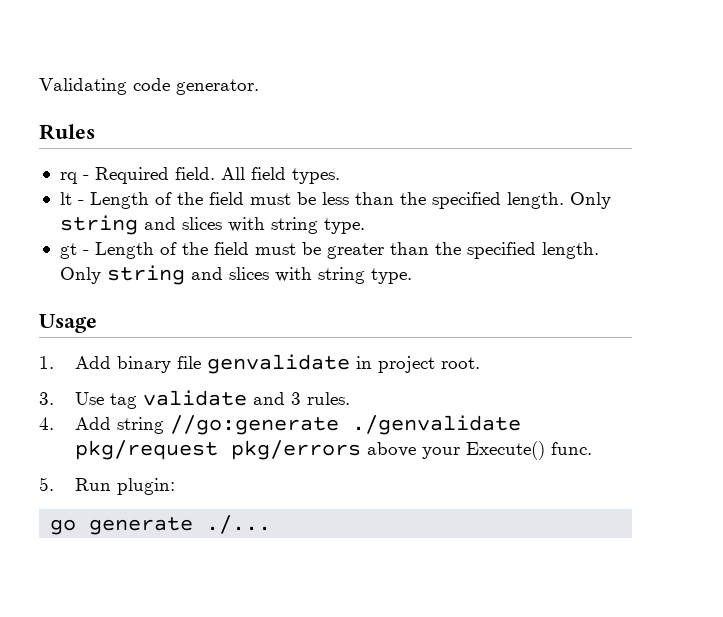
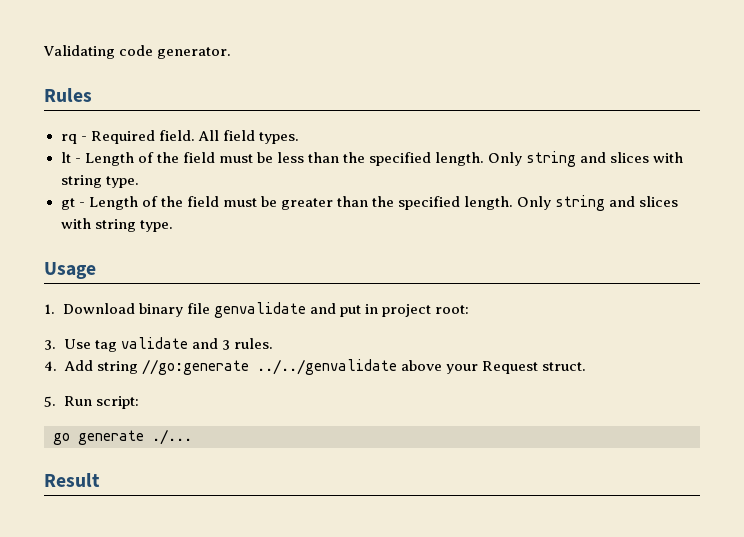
[74,356,111,369] Add -> [62,303,135,314] Download
(350, 364) none -> [309,303,361,317] and put
[440,357,480,369] root. -> [434,305,469,314] root:
[351,415,521,435] [74,440,592,460] ./genvalidate pkg/request pkg/errors above your Execute() func. -> [256,359,586,375] ../../genvalidate above your Request struct.
[116,478,175,495] plugin: -> [95,396,139,409] script:
(272, 524) none -> [44,473,100,487] // Result

